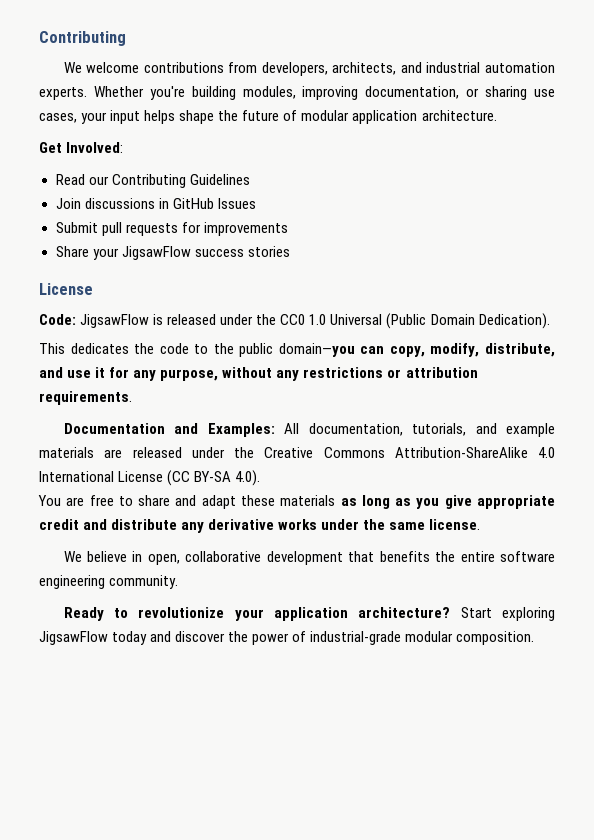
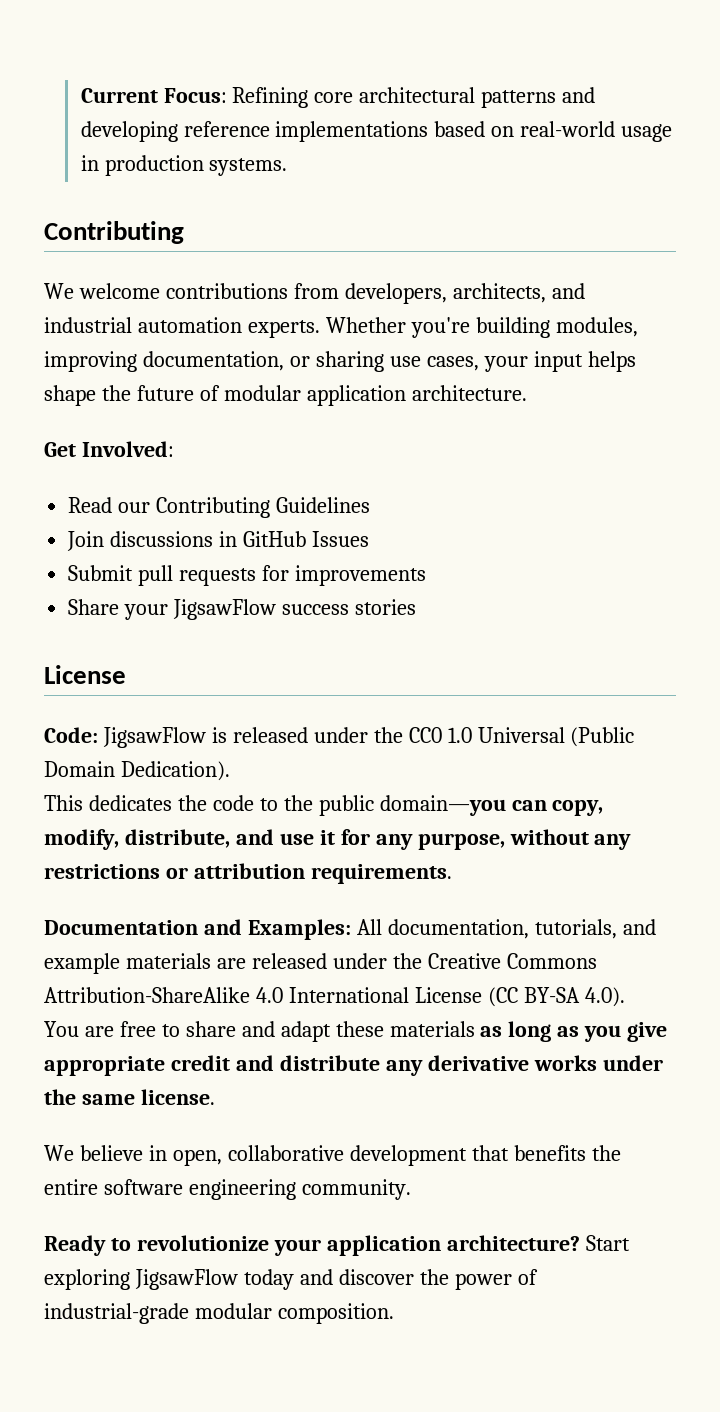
(39, 38) none -> [80,87,596,108] [80,121,673,142] [80,155,288,176] Current Focus: Refining core architectural patterns and developing reference implementations based on real-world usage in production systems. //

